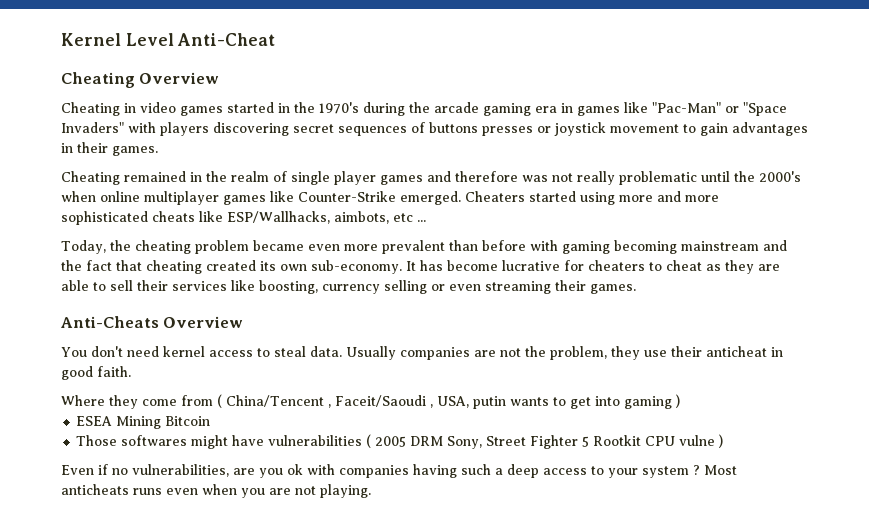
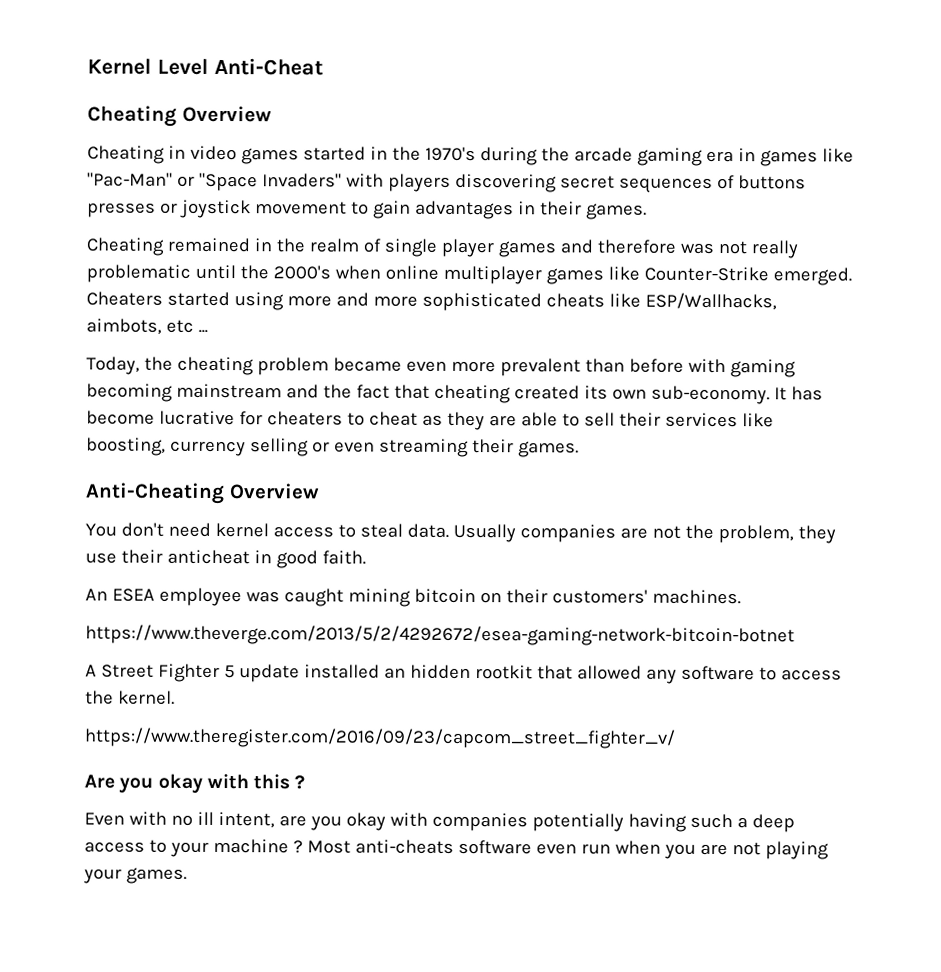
[61,316,159,328] Anti-Cheats -> [85,482,225,505] Anti-Cheating
[61,394,680,409] [76,416,211,429] [76,434,724,449] [61,464,229,477] Where they come from ( China/Tencent , Faceit/Saoudi , USA, putin wants to get into gaming ) // ESEA Mining Bitcoin // Those softwares might have vulnerabilities ( 2005 DRM Sony, Street Fighter 5 Rootkit CPU vulne ) // Even if no vulnerabilities, -> [85,587,741,607] [85,624,795,647] [85,663,842,684] [85,690,175,705] [84,727,676,749] [84,773,306,793] [84,811,275,829] An ESEA employee was caught mining bitcoin on their customers' machines. // https://www.theverge.com/2013/5/2/4292672/esea-gaming-network-bitcoin-botnet // A Street Fighter 5 update installed an hidden rootkit that allowed any software to access the kernel. // https://www.theregister.com/2016/09/23/capcom_street_fighter_v/ // Are you okay with this ? // Even with no ill intent,
[287,464,303,475] ok -> [345,812,386,831] okay
(409, 471) none -> [531,813,624,832] potentially
[642,466,689,478] system -> [212,838,289,854] machine
[61,484,198,495] anticheats runs even -> [354,839,611,855] anti-cheats software even run
[320,484,371,498] playing. -> [764,841,829,860] [83,867,187,884] playing your games.

